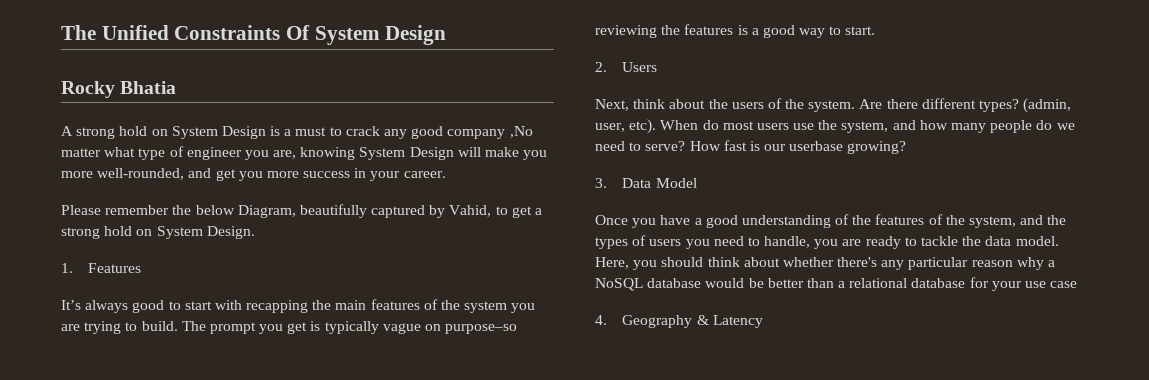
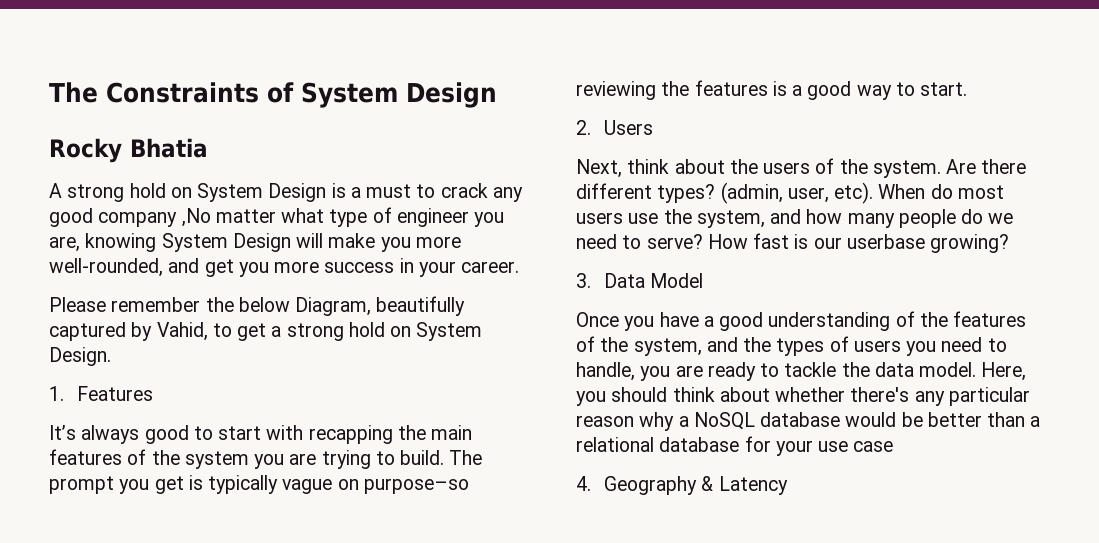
[61,25,311,40] The Unified Constraints Of -> [49,82,294,103] The Constraints of

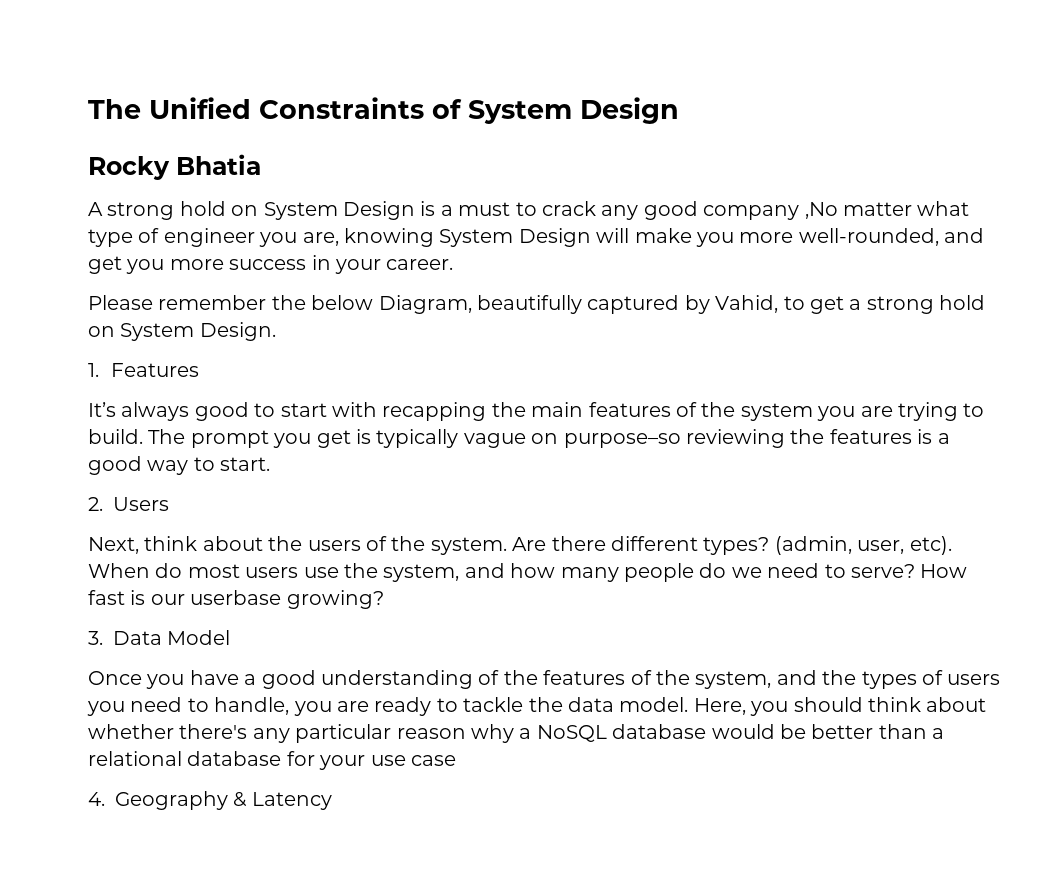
[49,82,98,103] The -> [88,97,251,119] The Unified

